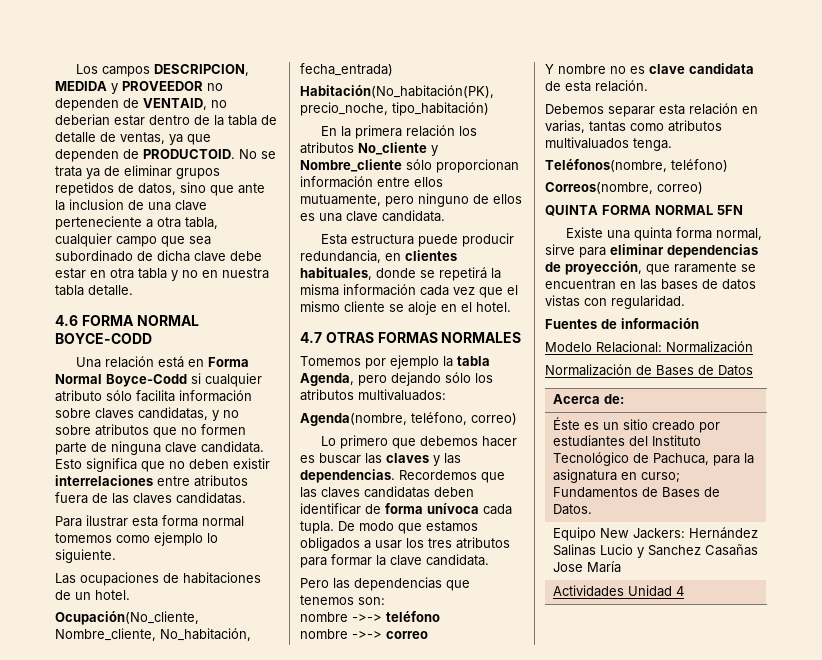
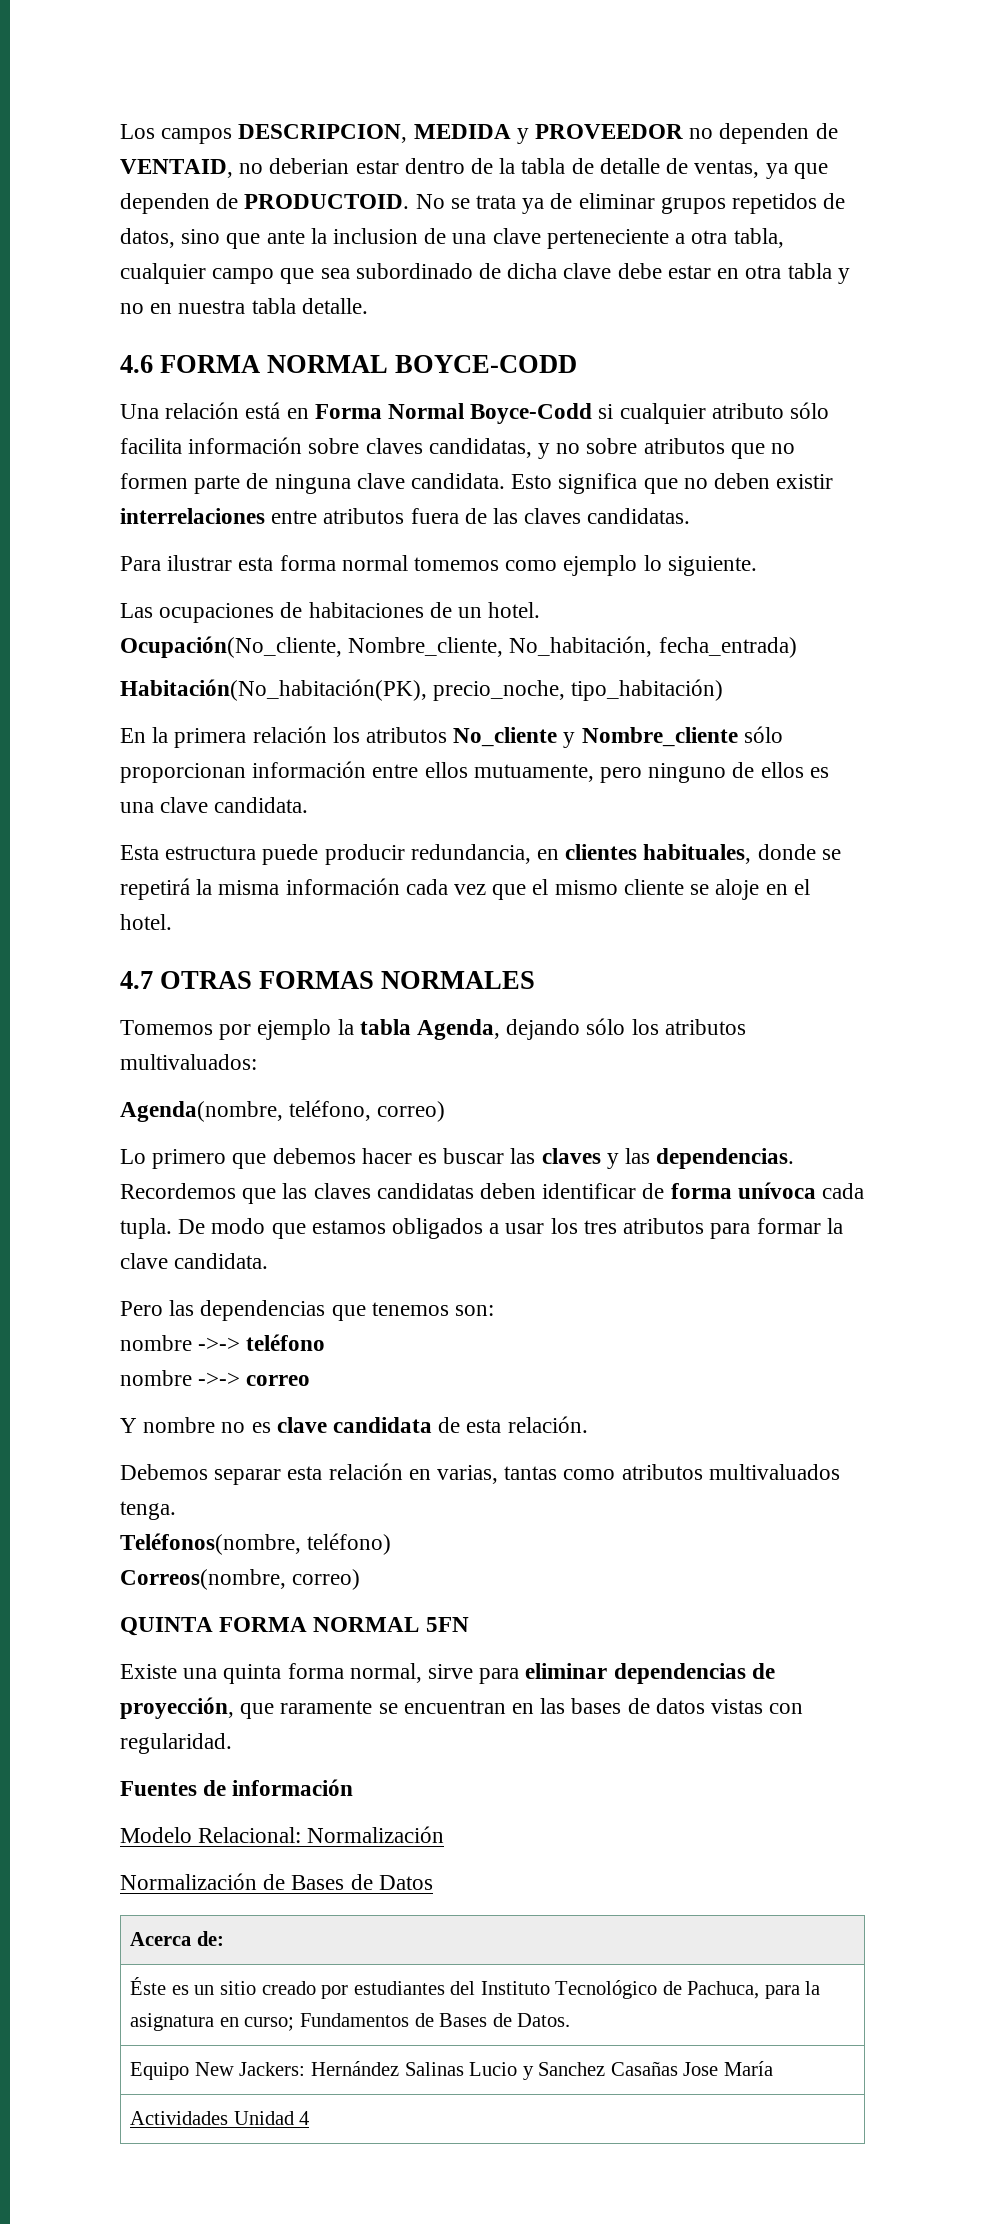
[358,375,387,386] pero -> (501, 1029) none

